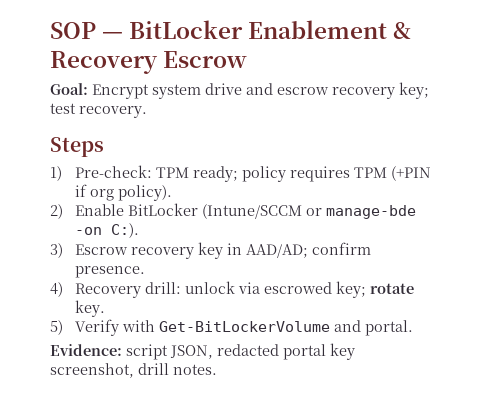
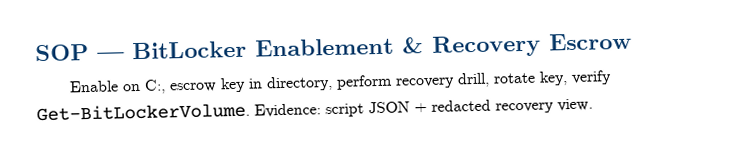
[50,82,429,99] [50,103,147,118] [50,137,104,157] [50,165,432,182] [75,184,173,201] [50,203,417,219] [75,223,140,238] [50,242,372,259] [75,266,146,278] [50,281,415,298] [75,300,106,317] [50,319,414,336] [50,343,355,360] [50,363,217,378] Goal: Encrypt system drive and escrow recovery key; test recovery. // Steps // 1) Pre-check: TPM ready; policy requires TPM (+PIN if org policy). // 2) Enable BitLocker (Intune/SCCM or manage-bde -on C:). // 3) Escrow recovery key in AAD/AD; confirm presence. // 4) Recovery drill: unlock via escrowed key; rotate key. // 5) Verify with Get-BitLockerVolume and portal. // Evidence: script JSON, redacted portal key screenshot, drill notes. -> [69,70,613,94] [36,98,593,122] Enable on C:, escrow key in directory, perform recovery drill, rotate key, verify Get-BitLockerVolume. Evidence: script JSON + redacted recovery view.

